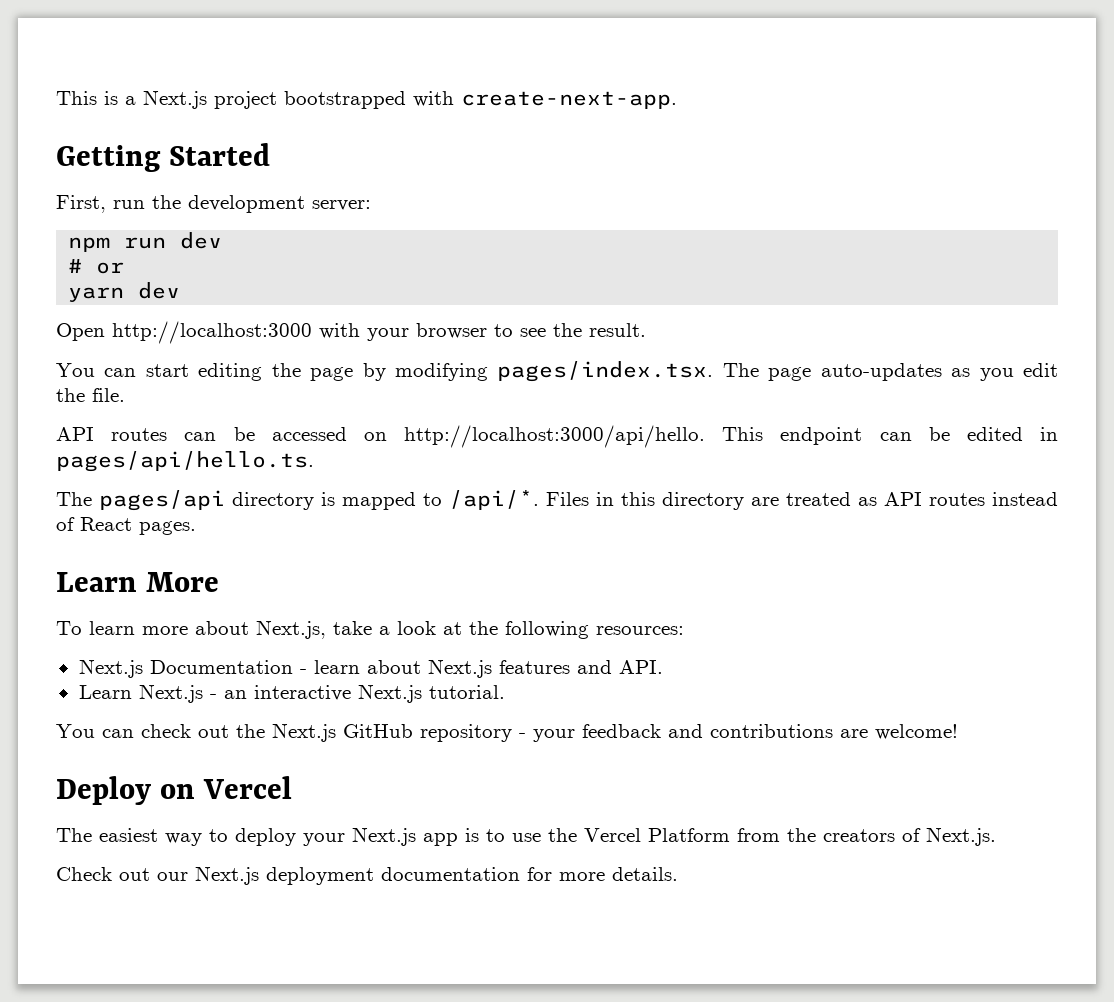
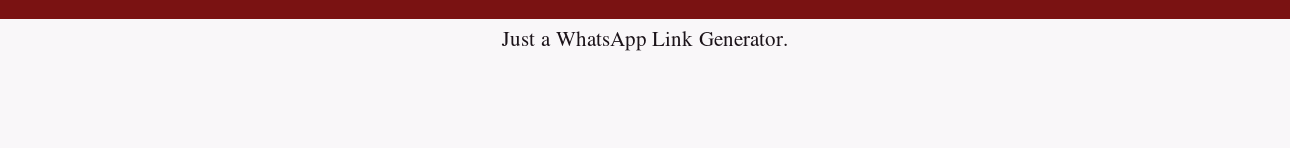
[56,90,677,109] [56,143,271,172] [56,195,371,213] [68,232,223,252] [68,259,125,274] [68,282,181,302] [56,321,646,344] [56,361,1058,382] [56,388,125,402] [56,425,1058,448] [56,451,314,472] [56,490,1058,511] [56,517,196,535] [56,572,220,592] [56,620,684,639] [78,659,663,678] [78,684,505,703] [56,723,958,742] [56,776,293,805] [56,827,996,846] [56,866,678,885] This is a Next.js project bootstrapped with create-next-app. // Getting Started // First, run the development server: // npm run dev // # or // yarn dev // Open http://localhost:3000 with your browser to see the result. // You can start editing the page by modifying pages/index.tsx. The page auto-updates as you edit the file. // API routes can be accessed on http://localhost:3000/api/hello. This endpoint can be edited in pages/api/hello.ts. // The pages/api directory is mapped to /api/*. Files in this directory are treated as API routes instead of React pages. // Learn More // To learn more about Next.js, take a look at the following resources: // Next.js Documentation - learn about Next.js features and API. // Learn Next.js - an interactive Next.js tutorial. // You can check out the Next.js GitHub repository - your feedback and contributions are welcome! // Deploy on Vercel // The easiest way to deploy your Next.js app is to use the Vercel Platform from the creators of Next.js. // Check out our Next.js deployment documentation for more details. -> [501,31,788,51] Just a WhatsApp Link Generator.

